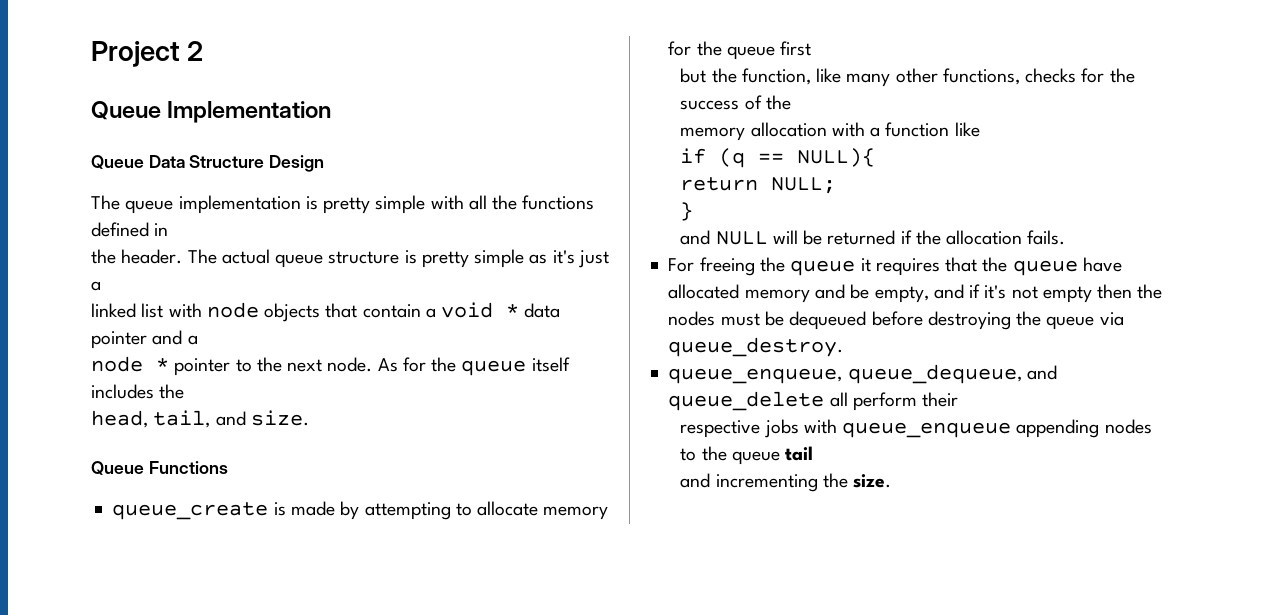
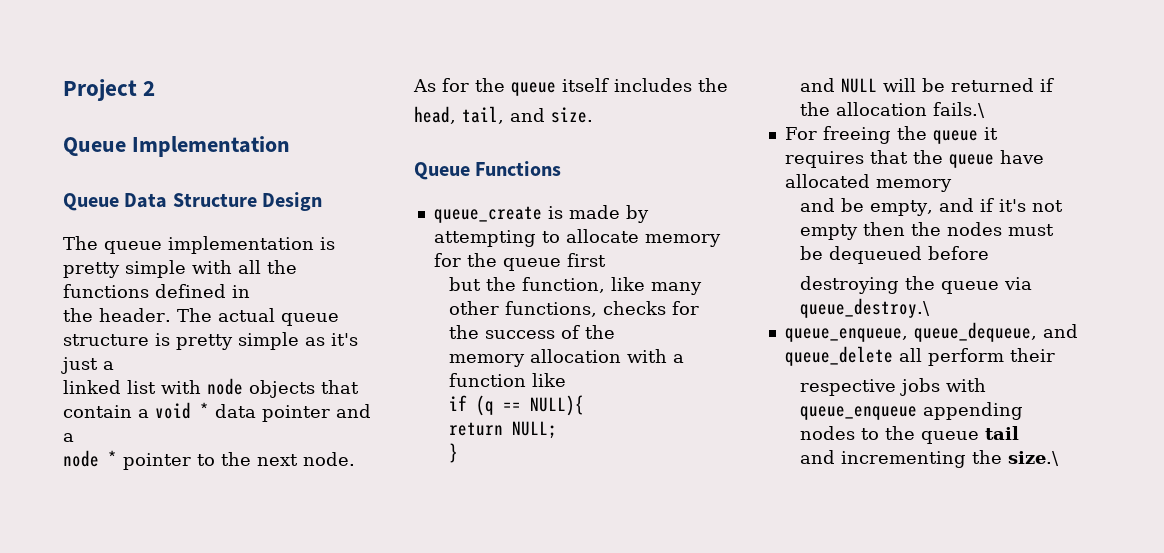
[1027,230,1066,245] fails. -> [932,102,985,118] fails.\
(810, 296) none -> (952, 185) //
(923, 318) none -> (989, 253) //
[668,337,844,357] queue_destroy. -> [799,298,930,318] queue_destroy.\
[853,474,892,488] size. -> [1007,451,1059,466] size.\

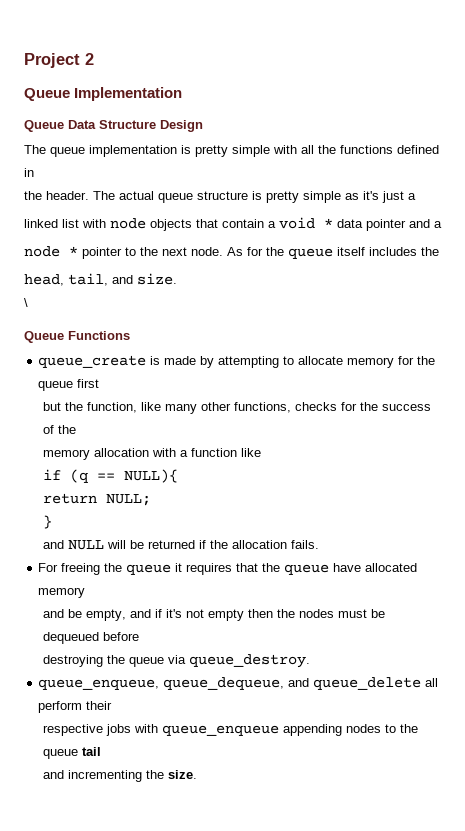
(593, 115) none -> [24,298,28,307] // \
[932,102,985,118] fails.\ -> [290,540,319,549] fails.
[799,298,930,318] queue_destroy.\ -> [188,654,310,668] queue_destroy.
[1007,451,1059,466] size.\ -> [167,770,197,779] size.

